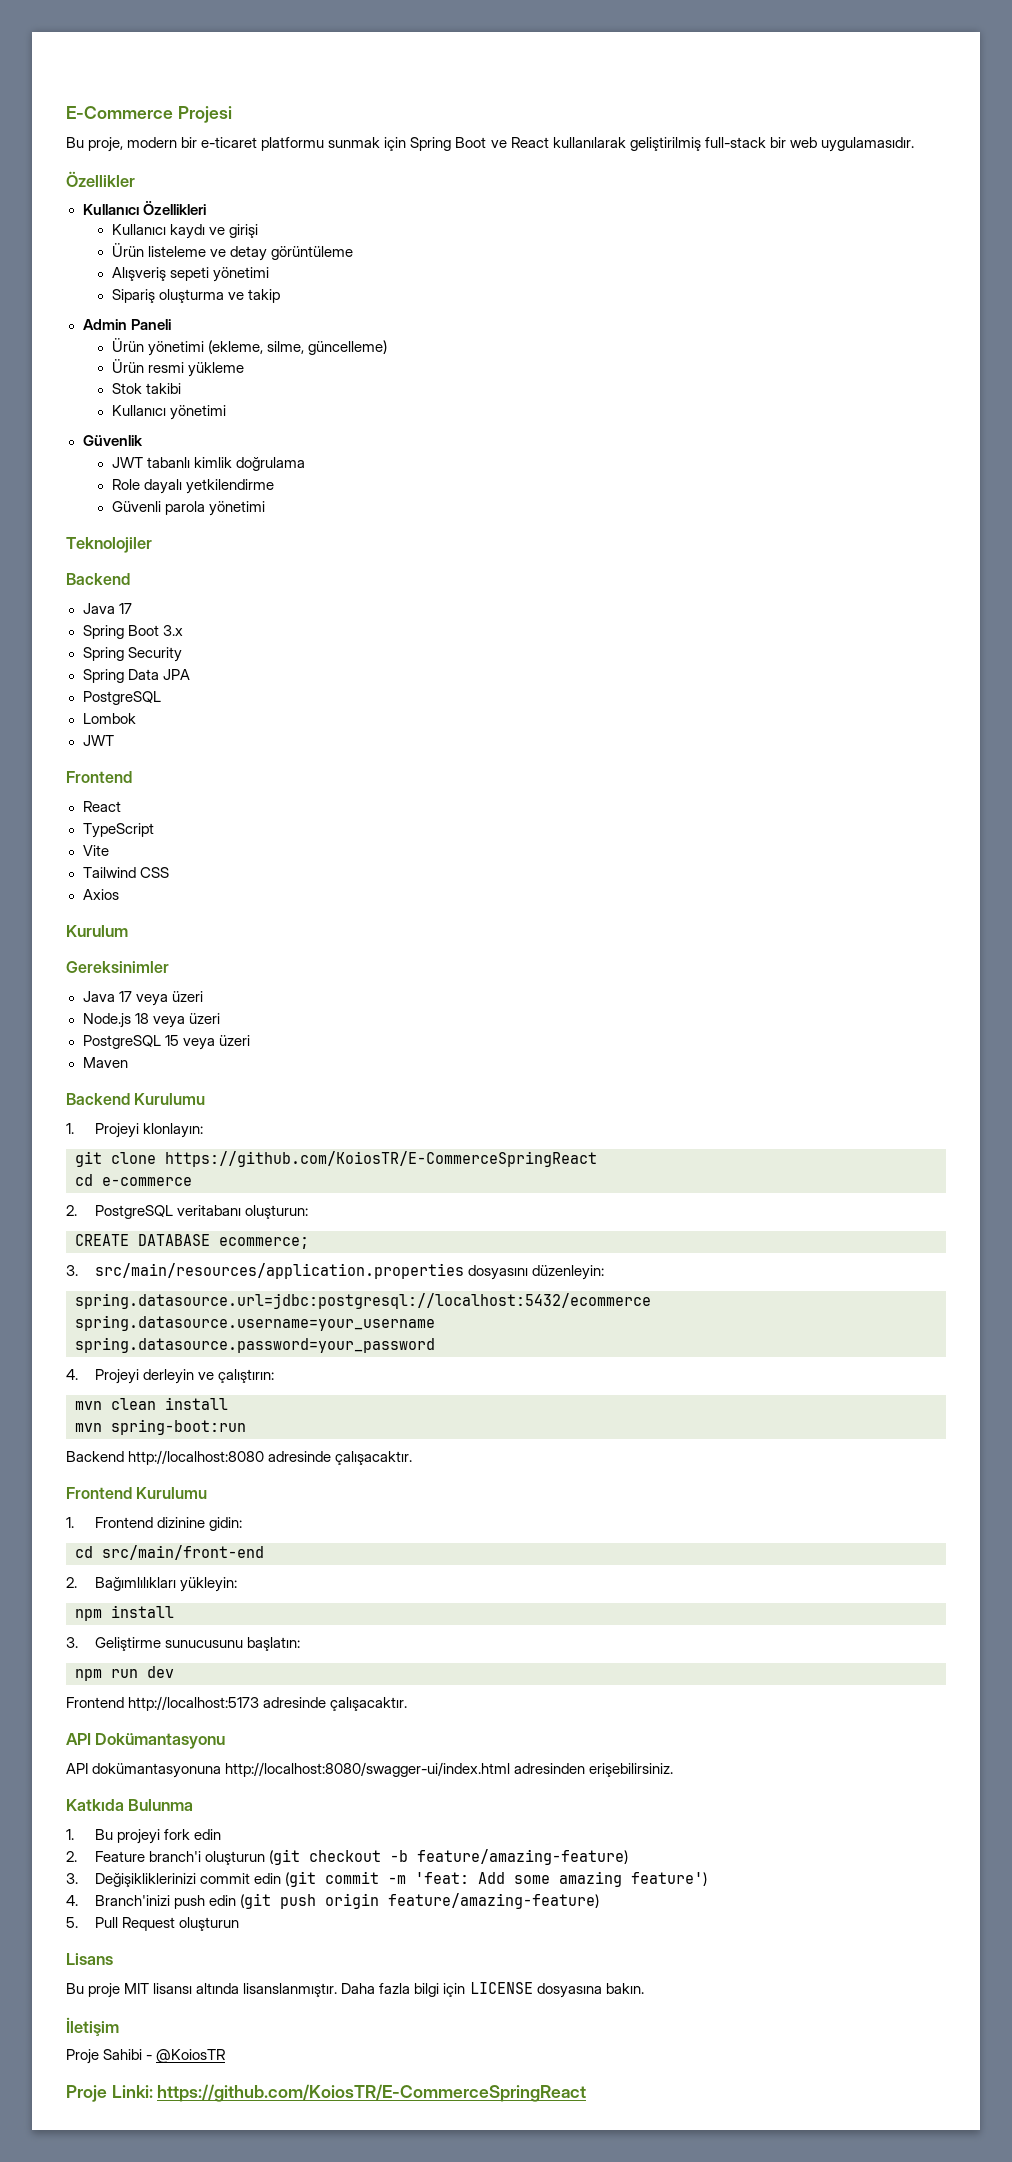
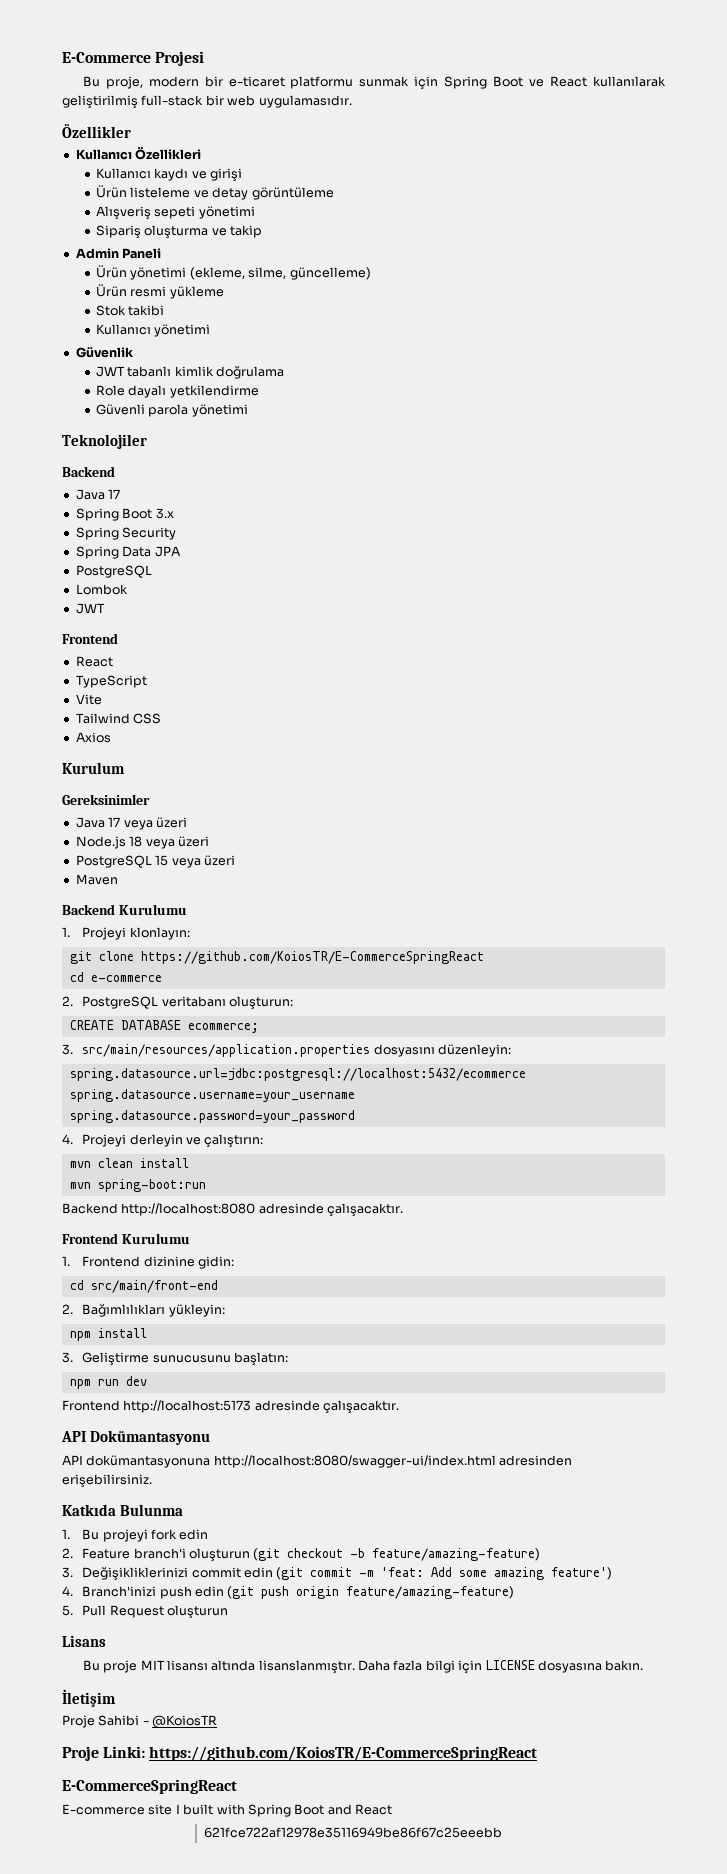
(587, 2093) none -> [62,1779,237,1794] [62,1804,392,1817] [203,1827,502,1838] // E-CommerceSpringReact // E-commerce site I built with Spring Boot and React // 621fce722af12978e35116949be86f67c25eeebb

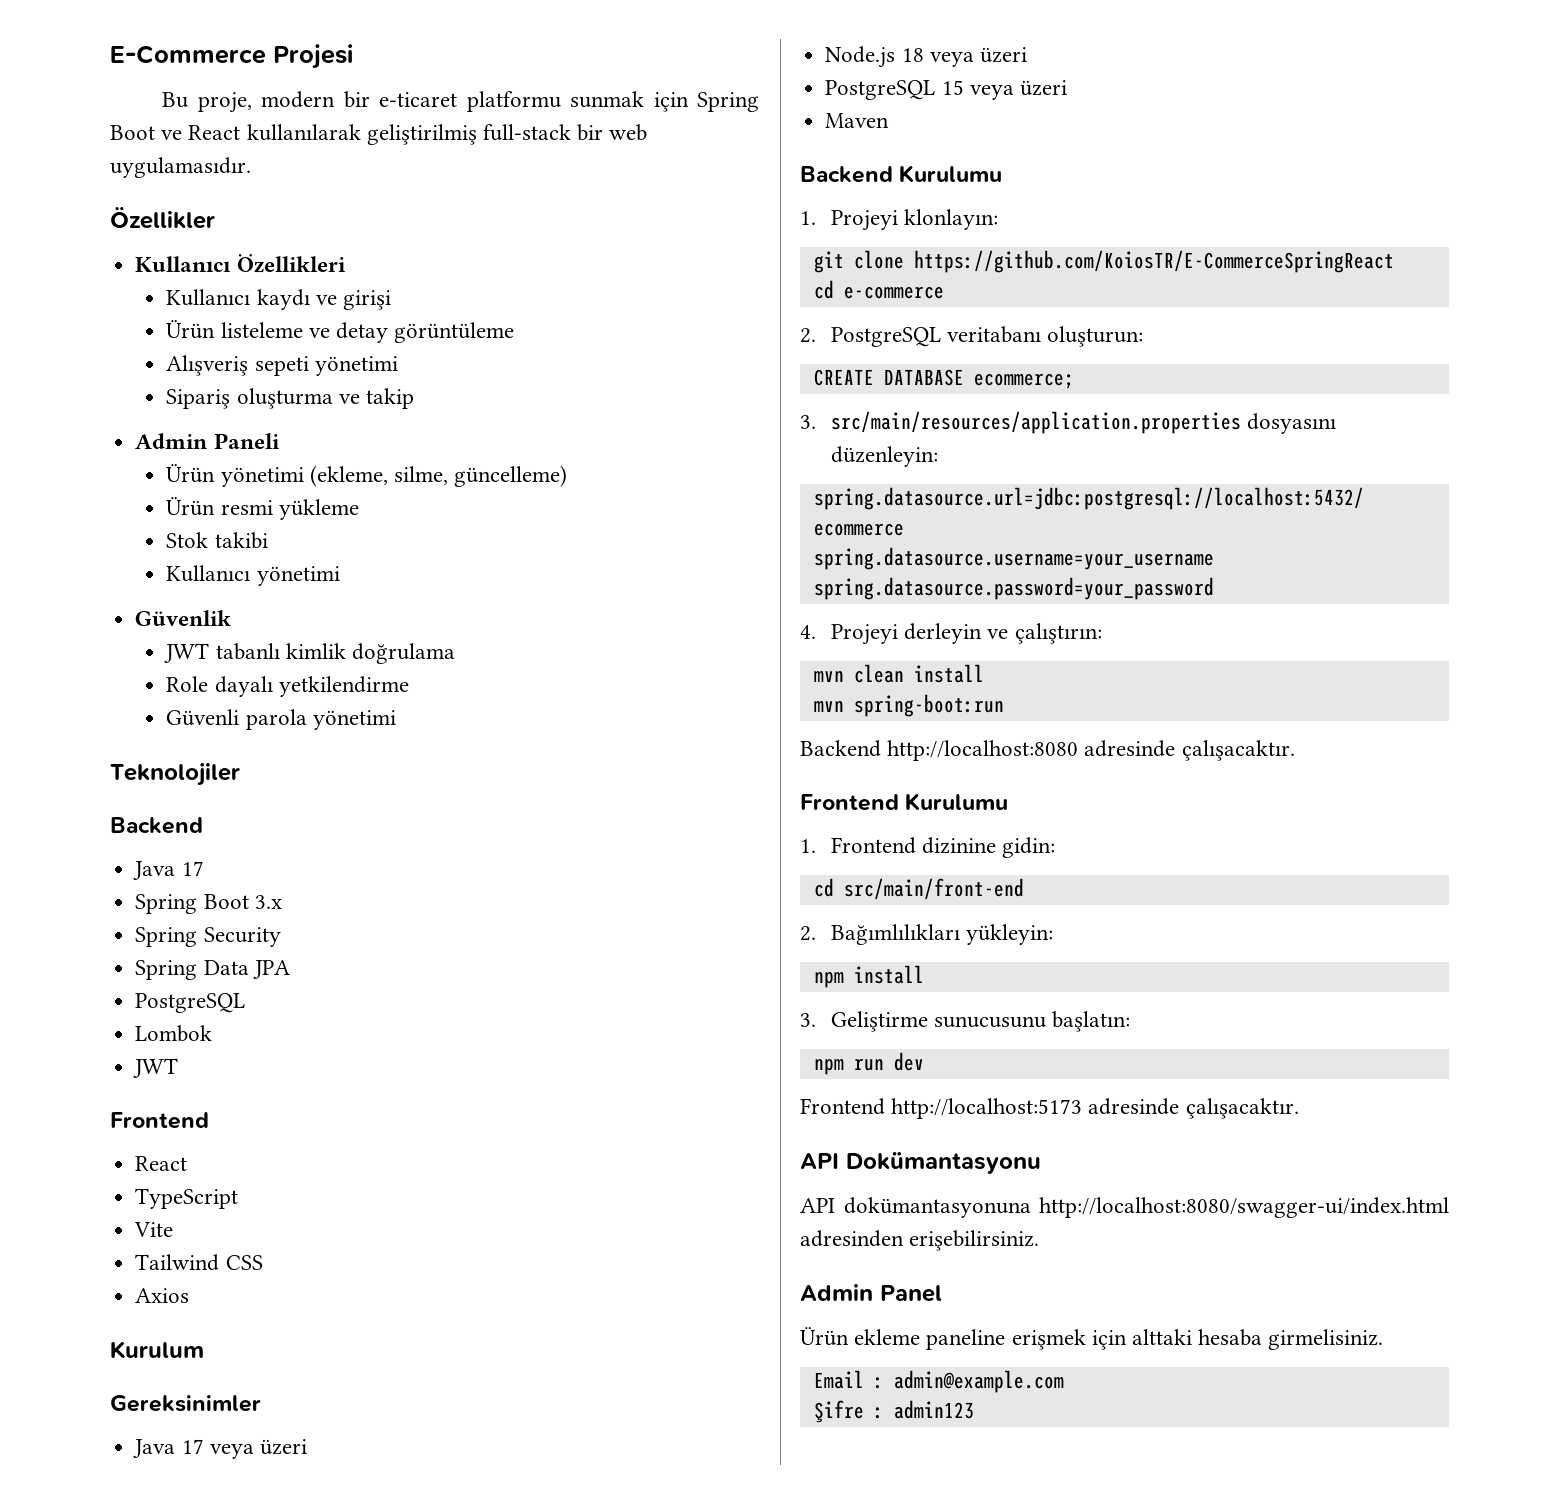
[62,1504,184,1516] [62,1529,209,1542] [62,1548,541,1562] [62,1566,613,1581] [62,1586,515,1599] [62,1605,229,1619] [62,1635,106,1647] [82,1660,644,1674] [62,1689,116,1707] [62,1715,218,1729] [62,1746,538,1761] [62,1779,237,1794] [62,1804,392,1817] [203,1827,502,1838] Katkıda Bulunma // 1. Bu projeyi fork edin // 2. Feature branch'i oluşturun (git checkout -b feature/amazing-feature) // 3. Değişikliklerinizi commit edin (git commit -m 'feat: Add some amazing feature') // 4. Branch'inizi push edin (git push origin feature/amazing-feature) // 5. Pull Request oluşturun // Lisans // Bu proje MIT lisansı altında lisanslanmıştır. Daha fazla bilgi için LICENSE dosyasına bakın. // İletişim // Proje Sahibi - @KoiosTR // Proje Linki: https://github.com/KoiosTR/E-CommerceSpringReact // E-CommerceSpringReact // E-commerce site I built with Spring Boot and React // 621fce722af12978e35116949be86f67c25eeebb -> [800,1284,942,1302] [800,1327,1384,1350] [813,1370,1064,1393] [813,1400,974,1423] Admin Panel // Ürün ekleme paneline erişmek için alttaki hesaba girmelisiniz. // Email : admin@example.com // Şifre : admin123

